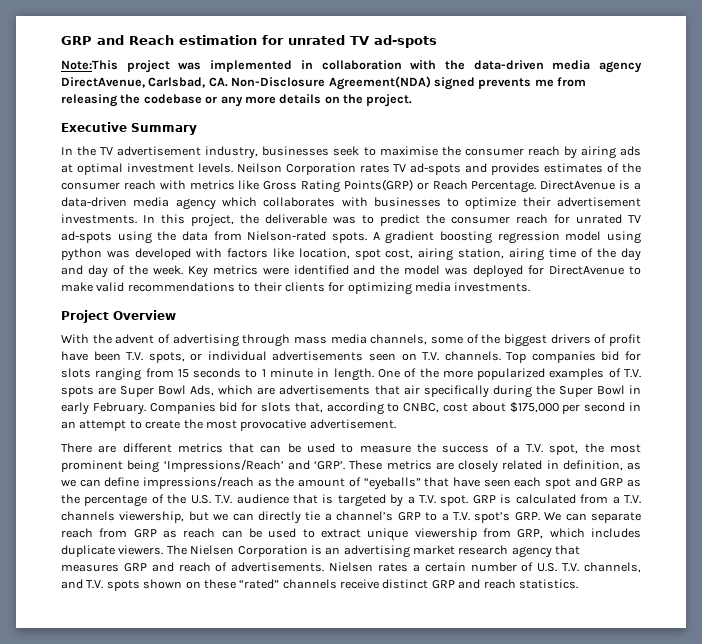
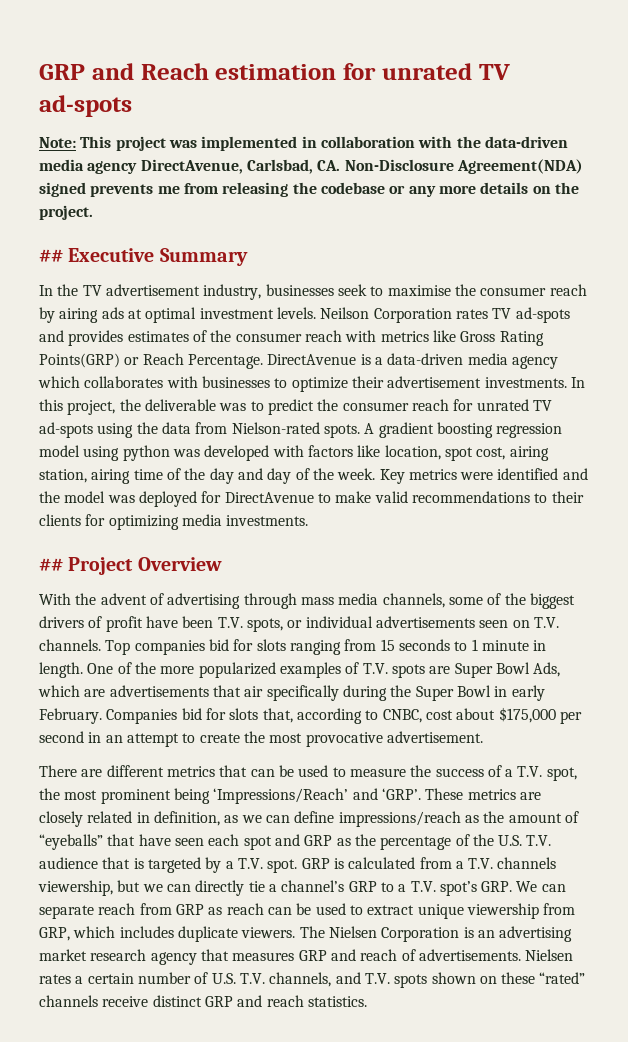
[61,60,118,70] Note:This -> [39,136,112,148] Note: This
(413, 100) none -> [39,249,63,262] ##
(531, 287) none -> [39,558,63,571] ##

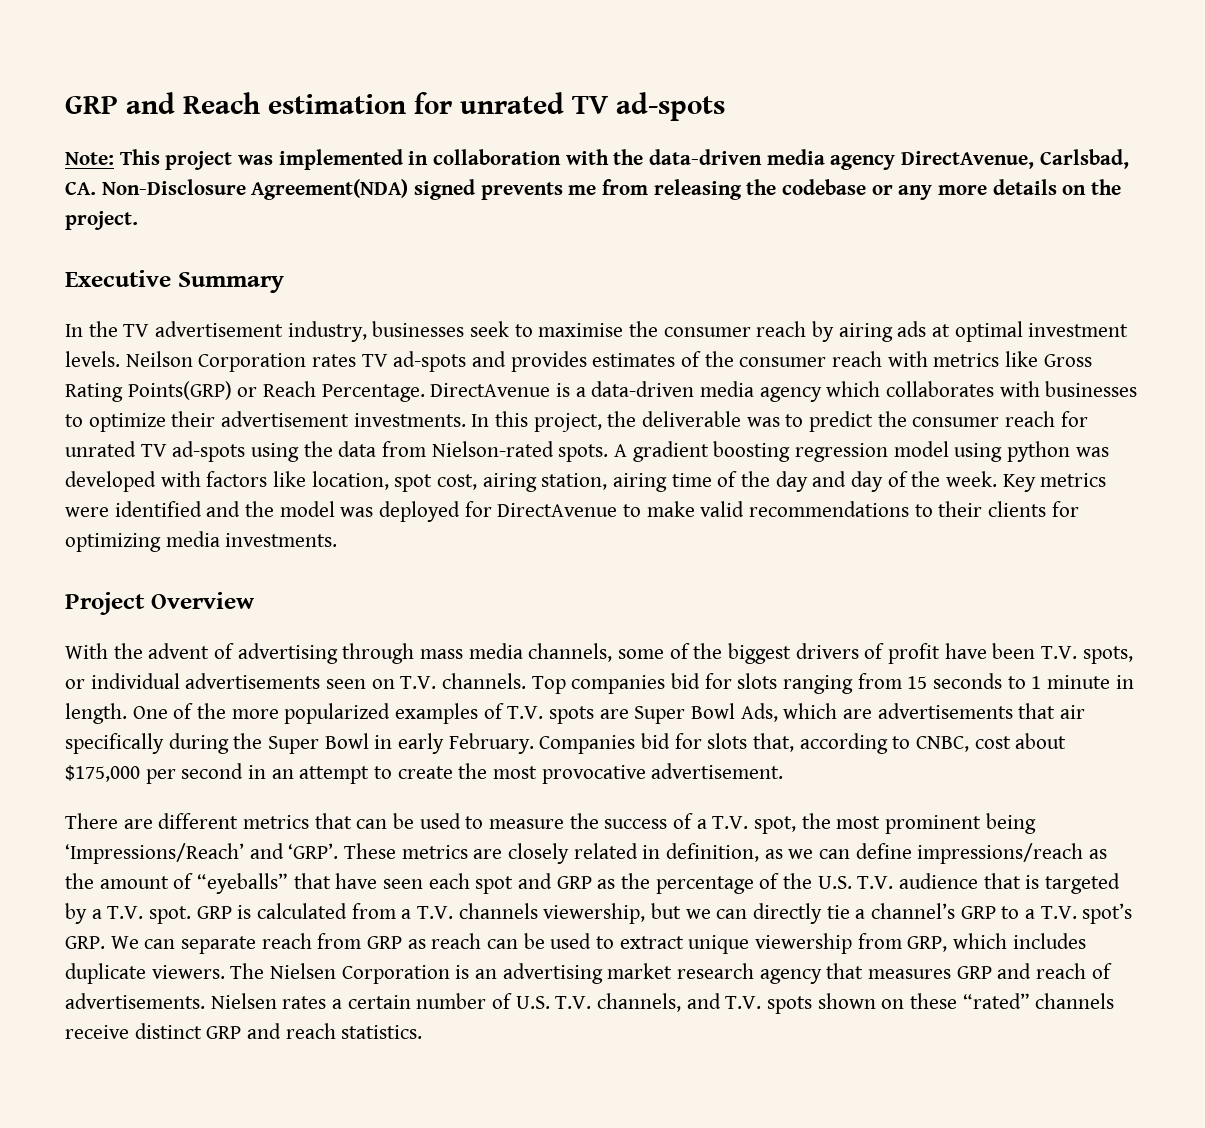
[39,249,63,262] ## -> (138, 220) none
[39,558,63,571] ## -> (338, 540) none

